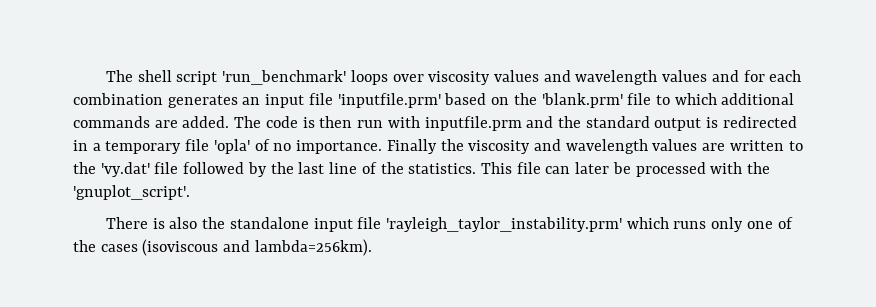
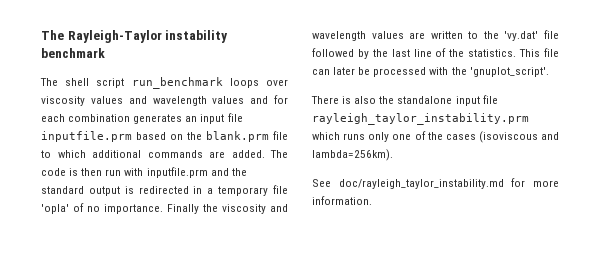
[105,70,133,82] The -> [41,30,229,43] [41,48,105,58] [40,78,58,86] The Rayleigh-Taylor instability benchmark // The
[222,70,347,85] 'run_benchmark' -> [131,77,223,89] run_benchmark
[337,93,441,108] 'inputfile.prm' -> [41,131,132,142] inputfile.prm
[541,93,623,108] 'blank.prm' -> [206,131,269,142] blank.prm
[386,217,623,232] 'rayleigh_taylor_instability.prm' -> [312,113,529,125] rayleigh_taylor_instability.prm
(372, 247) none -> [312,178,559,189] [312,196,372,205] // See doc/rayleigh_taylor_instability.md for more information.

